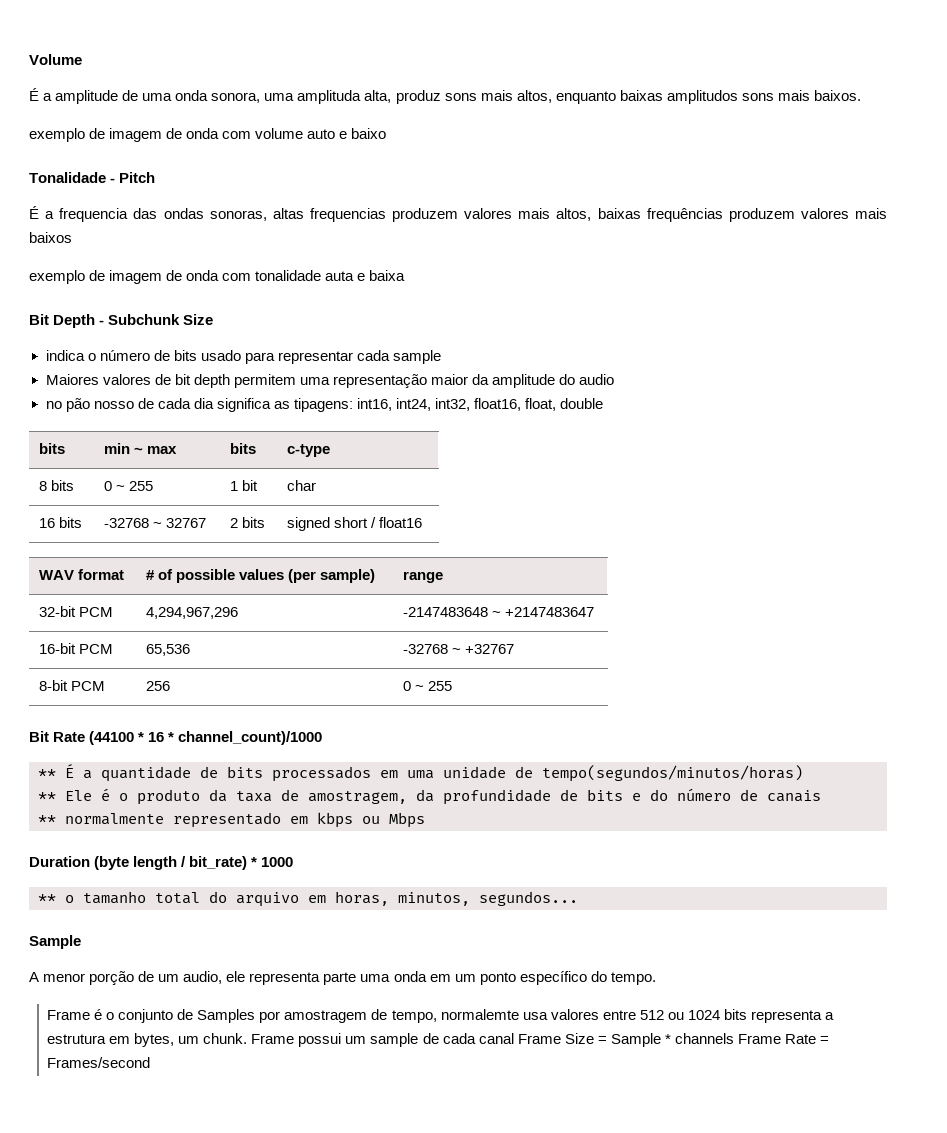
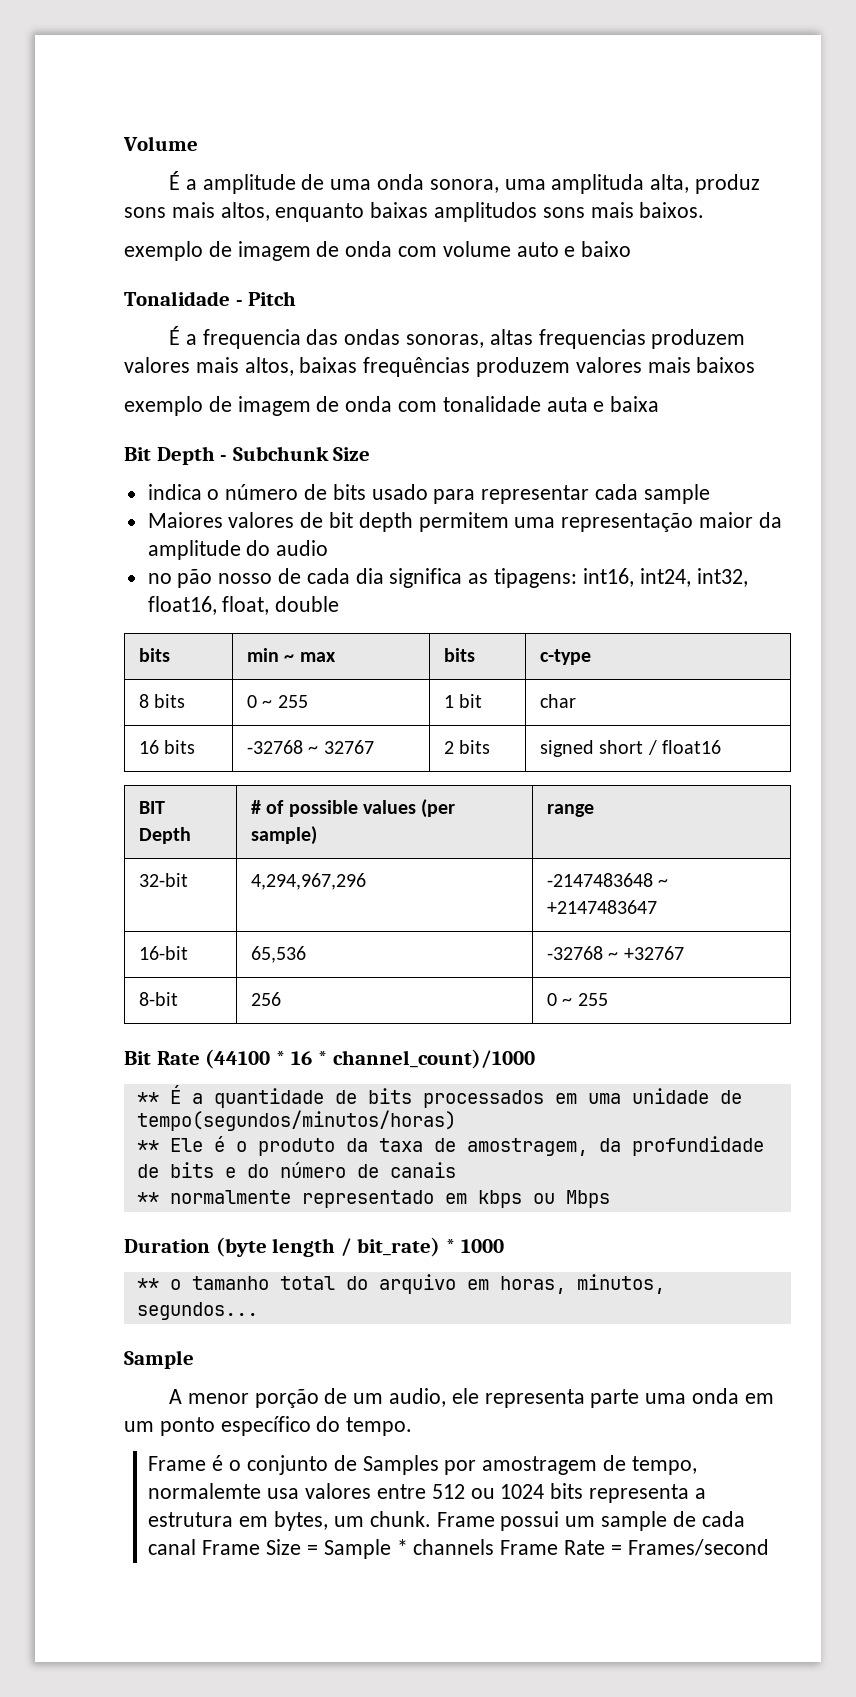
[39,569,125,580] WAV format -> [139,801,166,814] [139,827,192,844] BIT Depth
[79,607,114,617] PCM -> (189, 880) none
[79,644,114,654] PCM -> (189, 953) none
[71,681,106,691] PCM -> (179, 999) none

